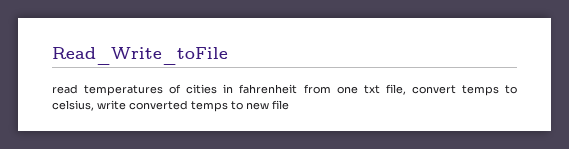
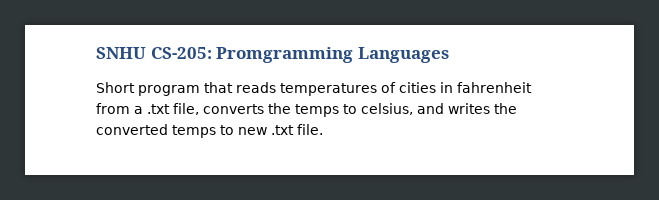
[52,47,228,65] [52,84,78,94] Read_Write_toFile // read -> [96,47,449,63] [96,82,276,96] SNHU CS-205: Promgramming Languages // Short program that reads
[336,84,517,96] [52,100,126,111] one txt file, convert temps to celsius, write -> [134,103,517,117] a .txt file, converts the temps to celsius, and writes the
[272,100,289,110] file -> [271,124,323,135] .txt file.

